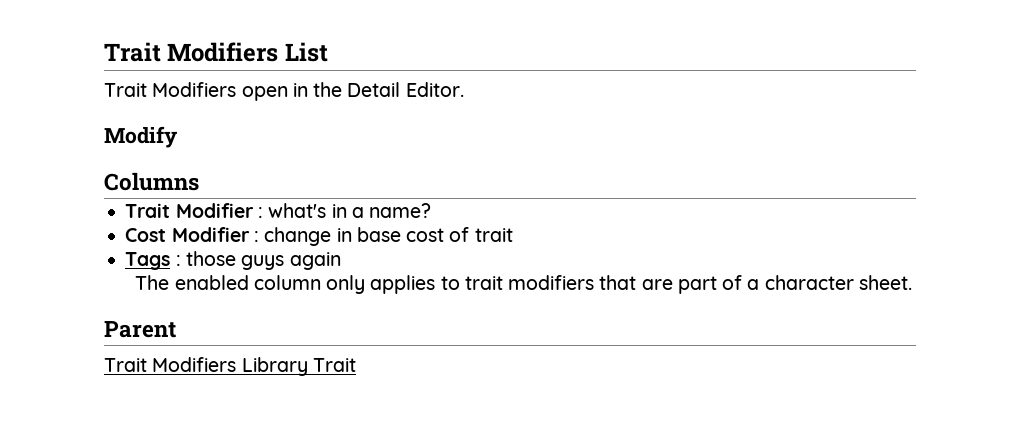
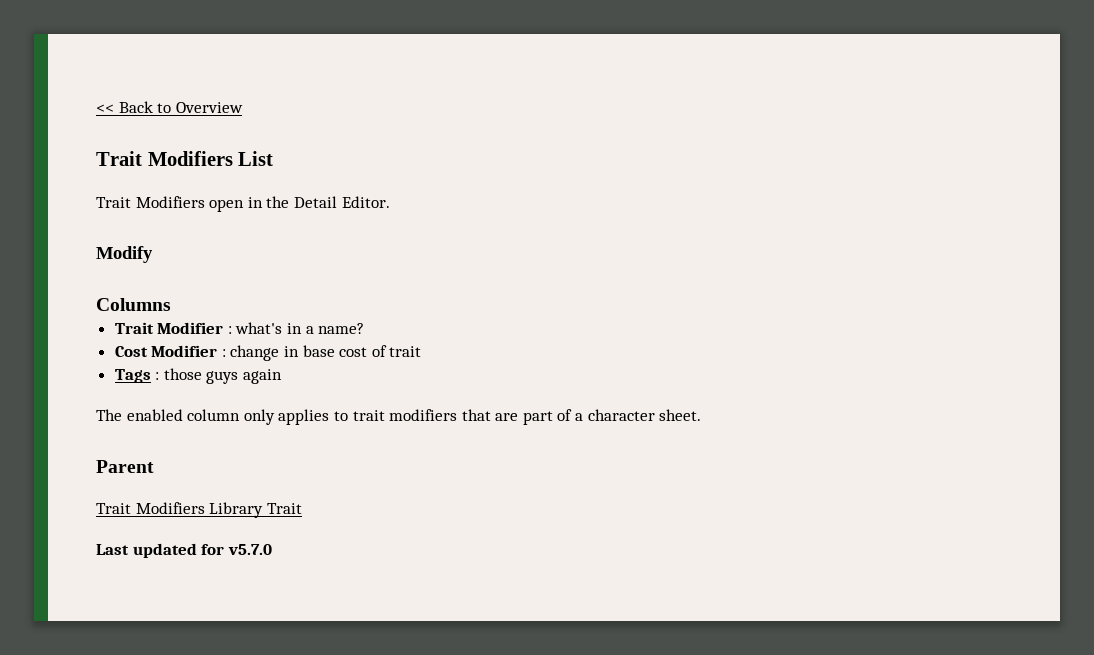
(104, 52) none -> [96,101,243,113] << Back to Overview //
(356, 365) none -> [96,543,272,558] // Last updated for v5.7.0

